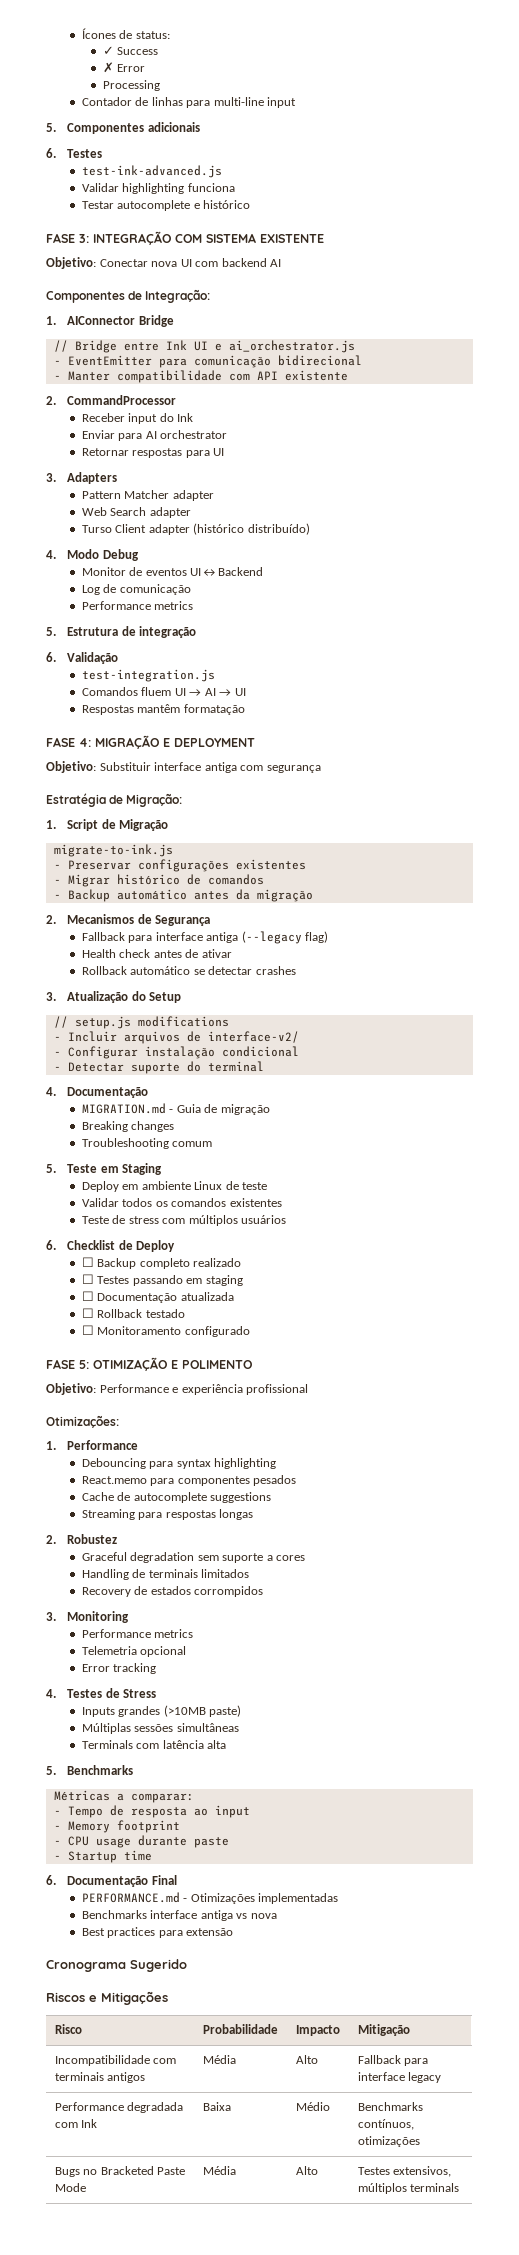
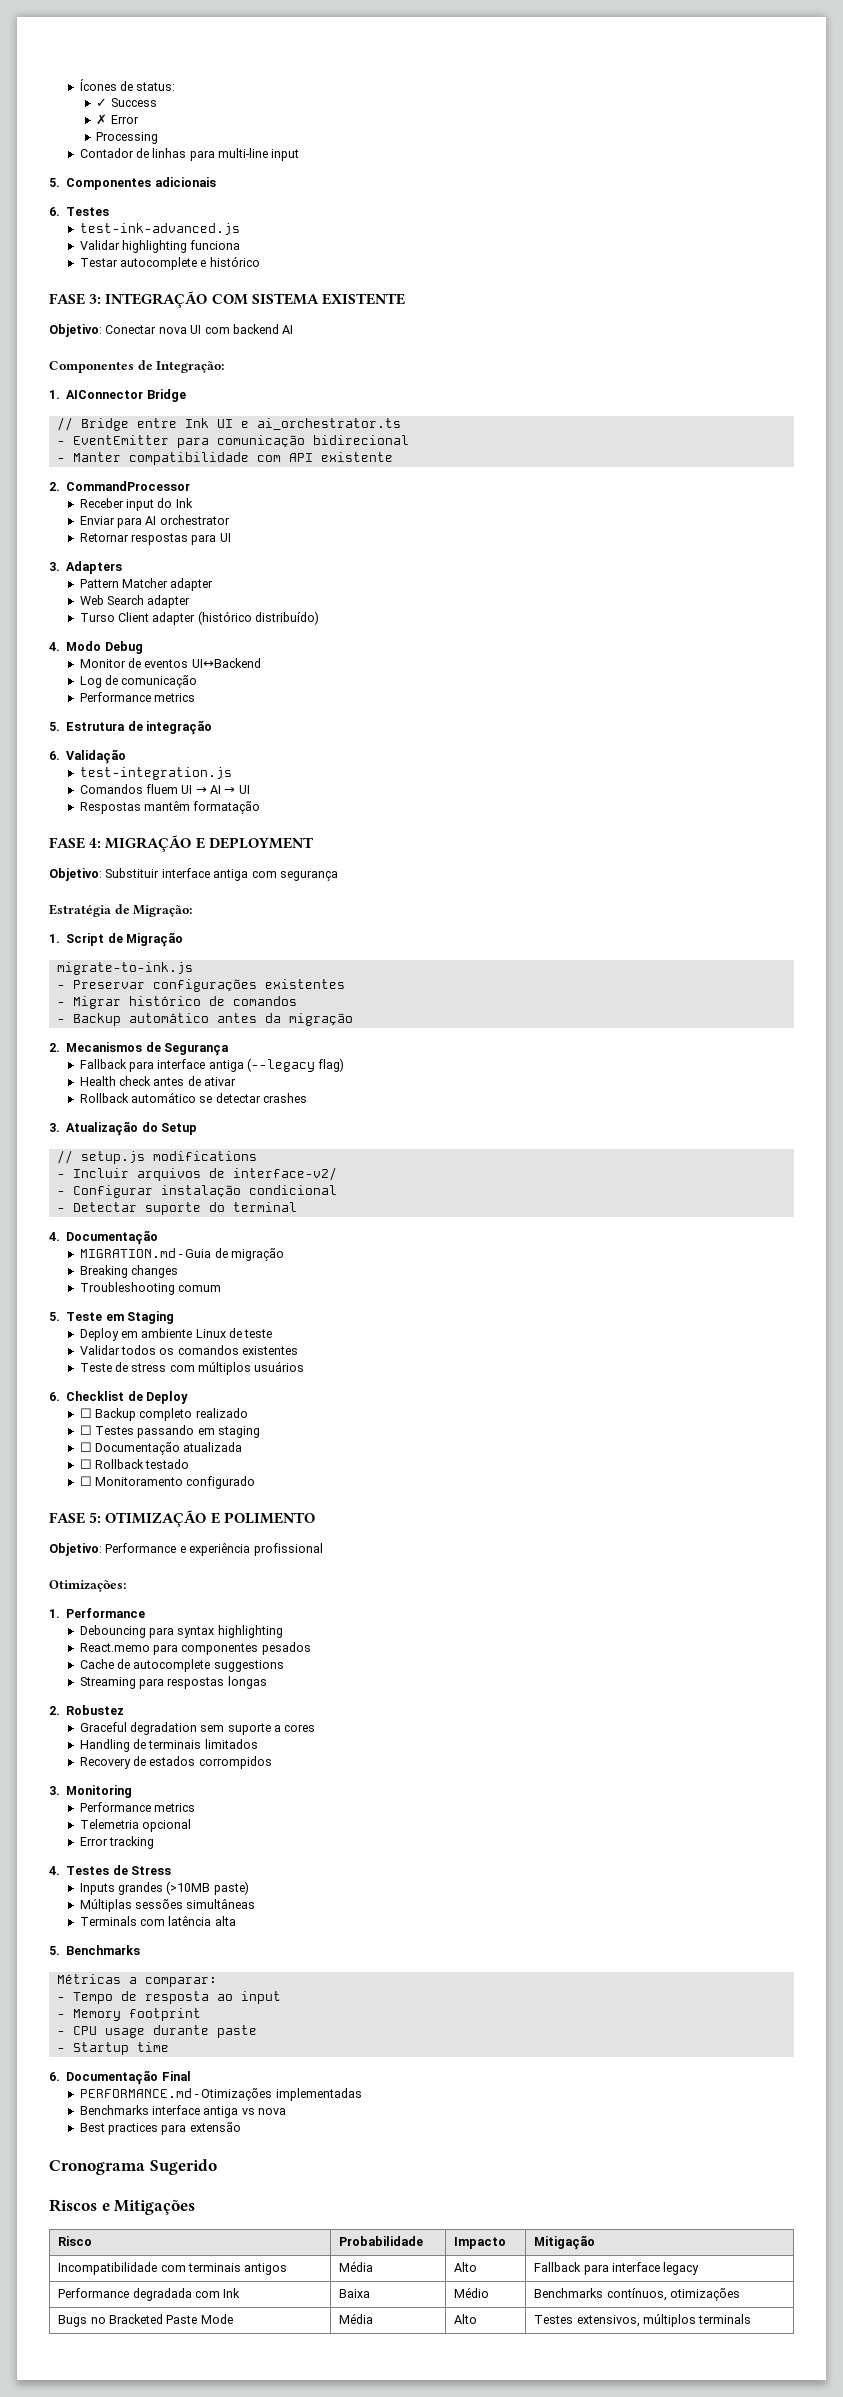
[228,340,355,353] ai_orchestrator.js -> [256,418,401,430] ai_orchestrator.ts

